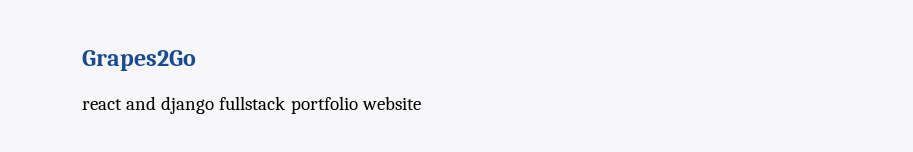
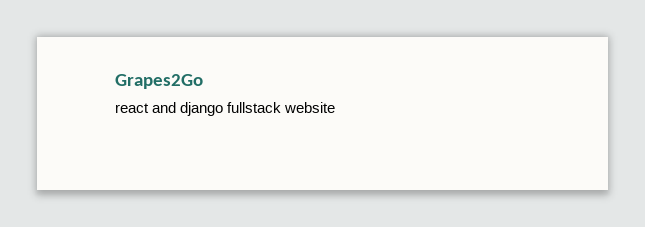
[290,96,358,114] portfolio -> (282, 107) none

